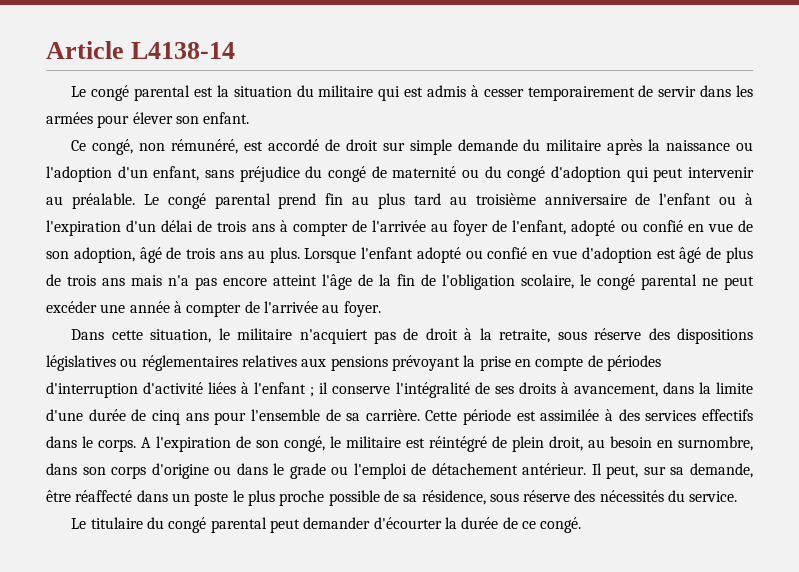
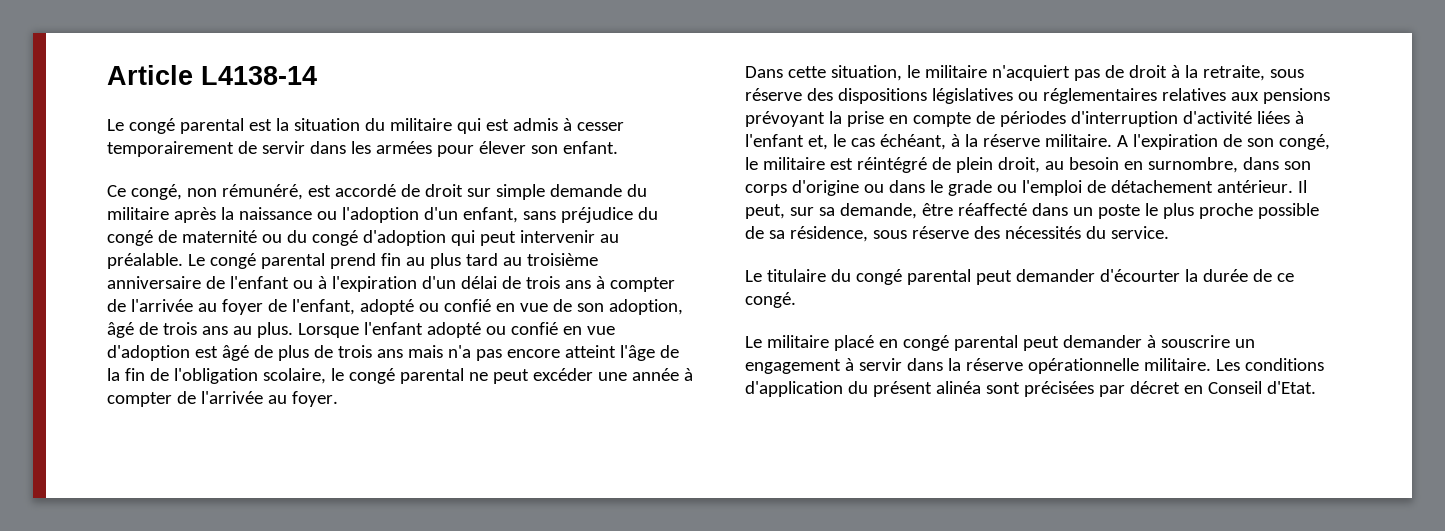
[310,382,753,398] [46,409,753,425] [46,436,136,452] ; il conserve l'intégralité de ses droits à avancement, dans la limite d'une durée de cinq ans pour l'ensemble de sa carrière. Cette période est assimilée à des services effectifs dans le corps. -> [807,134,1112,150] et, le cas échéant, à la réserve militaire.
(582, 525) none -> [745,335,1255,351] [745,358,1324,374] [745,381,1316,397] // Le militaire placé en congé parental peut demander à souscrire un engagement à servir dans la réserve opérationnelle militaire. Les conditions d'application du présent alinéa sont précisées par décret en Conseil d'Etat.

